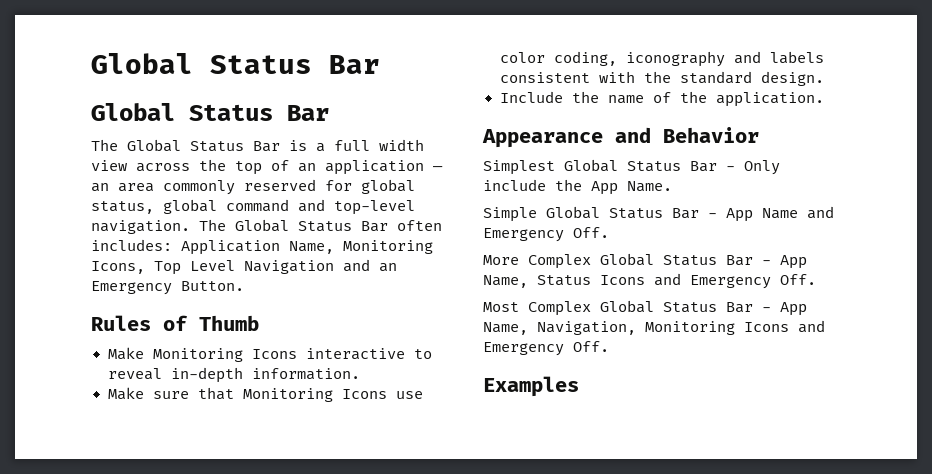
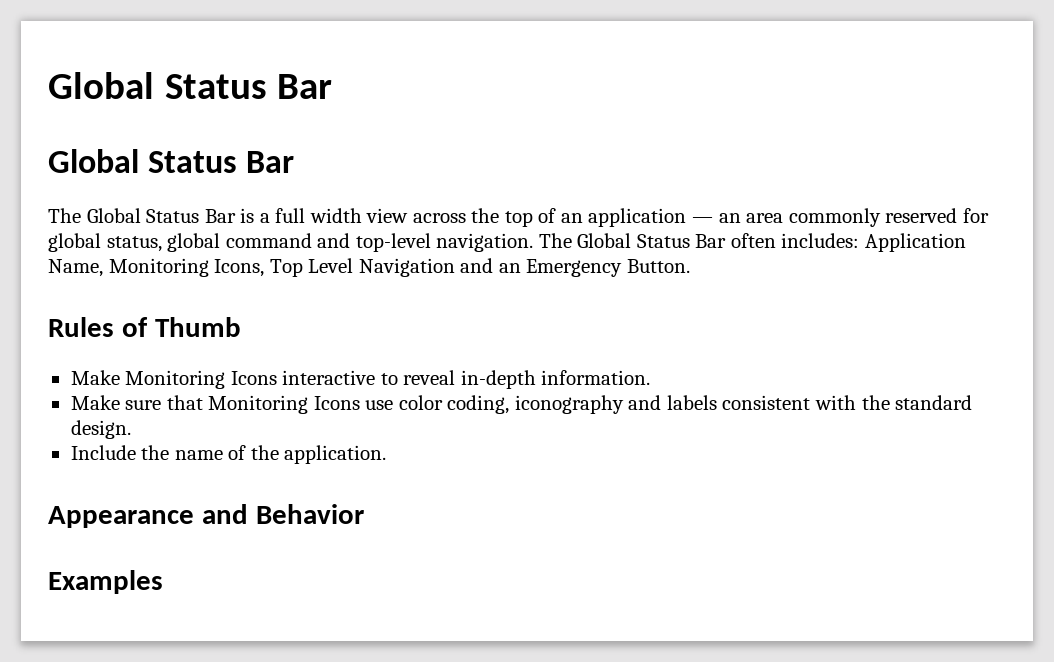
[483,159,780,175] [483,179,672,195] [483,206,834,222] [483,227,609,242] [483,253,807,269] [483,273,816,289] [483,300,807,316] [483,320,825,335] [483,341,609,356] // Simplest Global Status Bar - Only include the App Name. // Simple Global Status Bar - App Name and Emergency Off. // More Complex Global Status Bar - App Name, Status Icons and Emergency Off. // Most Complex Global Status Bar - App Name, Navigation, Monitoring Icons and Emergency Off. -> (364, 514) none

